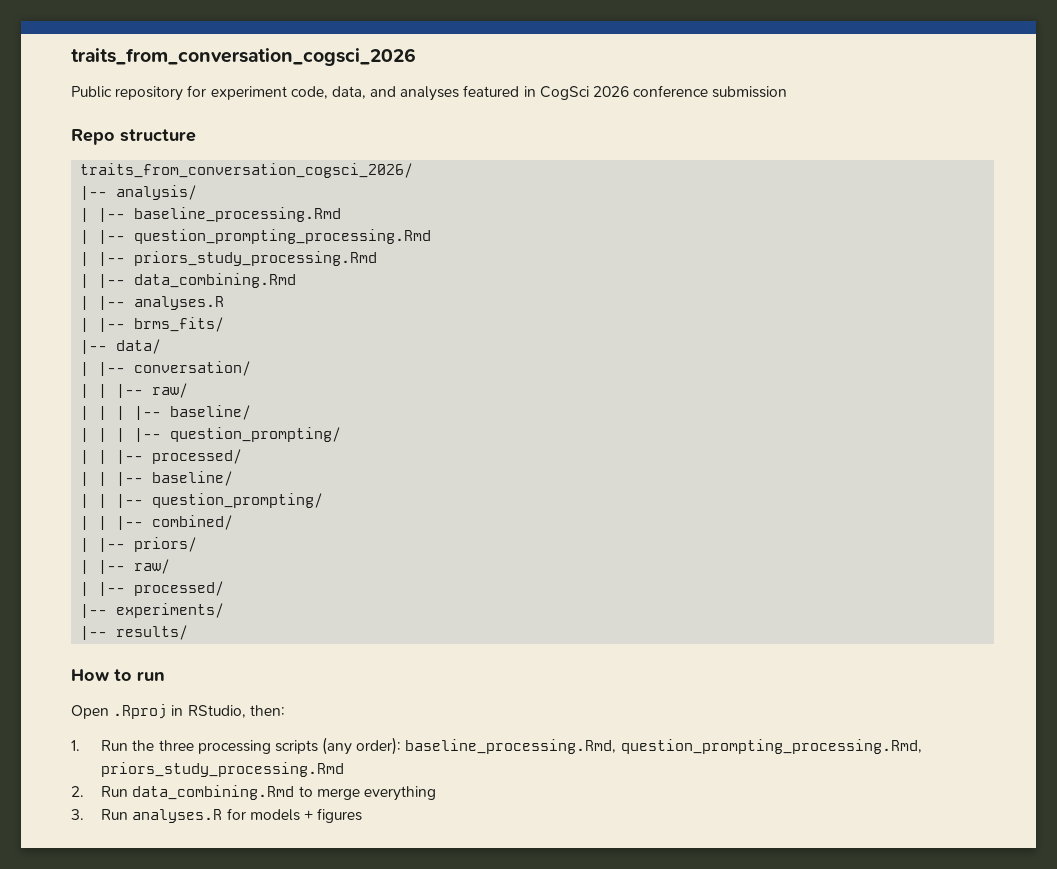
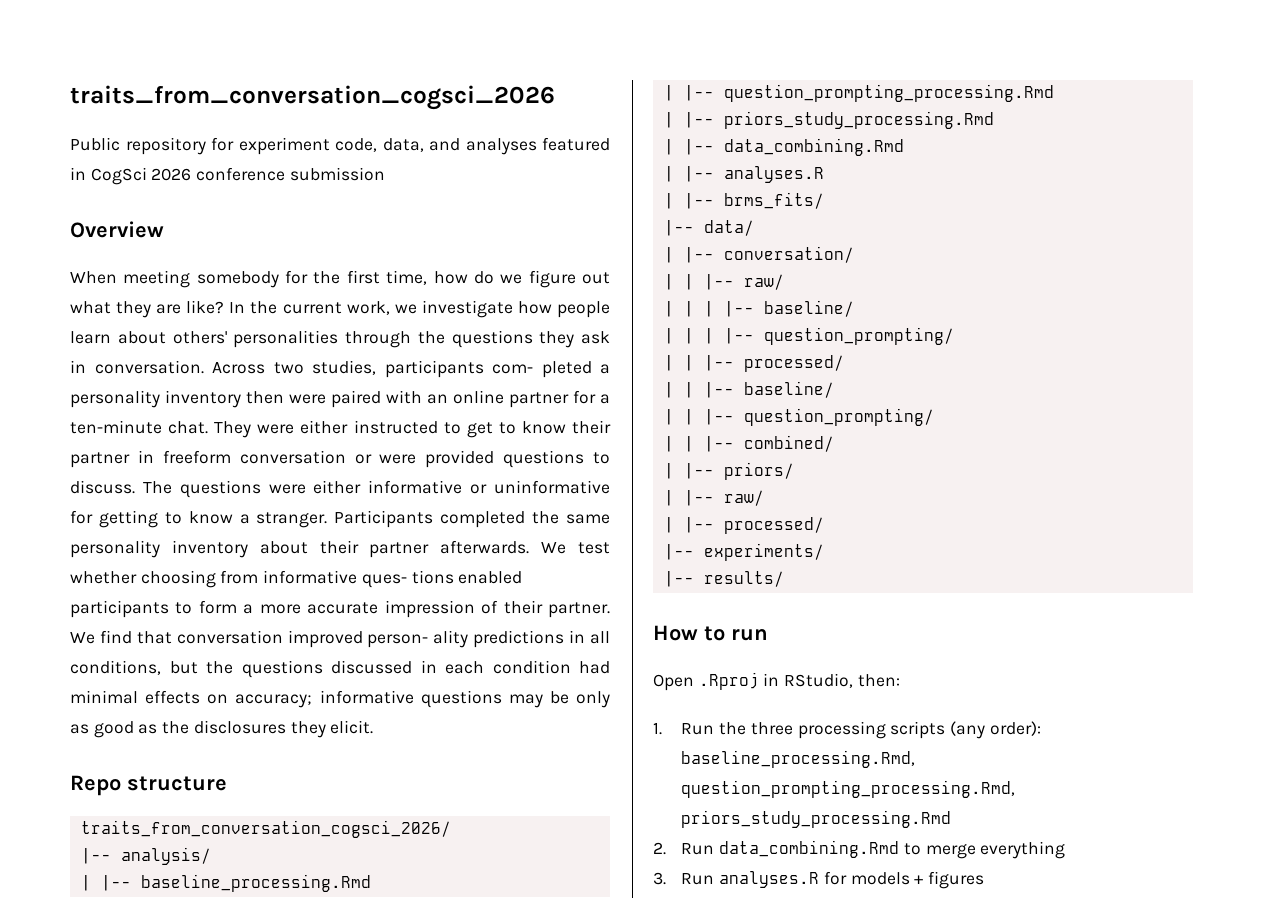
(788, 92) none -> [70,221,164,238] [70,270,611,288] [70,300,610,318] [70,330,610,348] [70,360,610,378] [70,390,610,408] [70,420,612,438] [70,450,610,468] [70,480,610,498] [70,510,611,528] [70,540,610,558] [70,570,523,588] [70,600,611,618] [70,630,611,648] [70,660,610,678] [70,690,610,708] [70,720,374,738] // Overview // When meeting somebody for the first time, how do we figure out what they are like? In the current work, we investigate how people learn about others' personalities through the questions they ask in conversation. Across two studies, participants com- pleted a personality inventory then were paired with an online partner for a ten-minute chat. They were either instructed to get to know their partner in freeform conversation or were provided questions to discuss. The questions were either informative or uninformative for getting to know a stranger. Participants completed the same personality inventory about their partner afterwards. We test whether choosing from informative ques- tions enabled participants to form a more accurate impression of their partner. We find that conversation improved person- ality predictions in all conditions, but the questions discussed in each condition had minimal effects on accuracy; informative questions may be only as good as the disclosures they elicit.

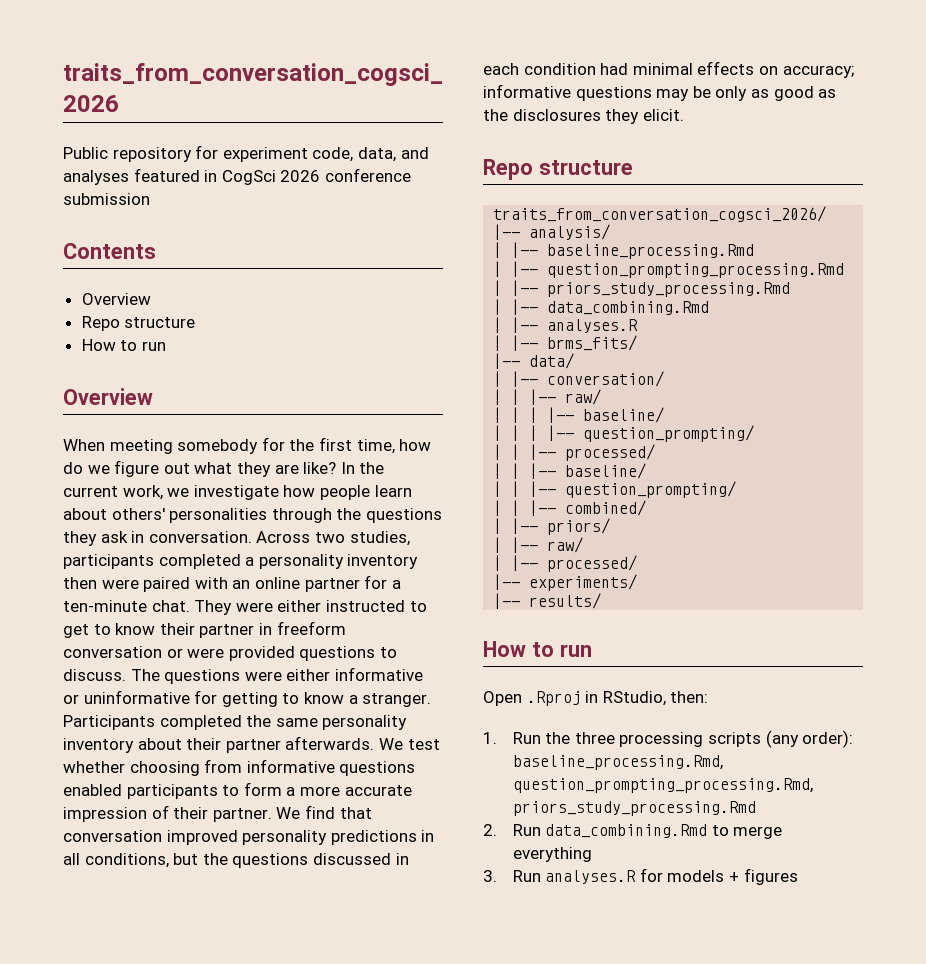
(385, 174) none -> [63,243,156,259] [81,293,151,305] [81,316,196,331] [81,339,166,351] // Contents // Overview // Repo structure // How to run
[492,361,592,378] com- pleted -> [158,554,241,569] completed
[361,570,454,588] ques- tions -> [339,761,416,776] questions
[367,630,469,648] person- ality -> [242,830,328,845] personality

